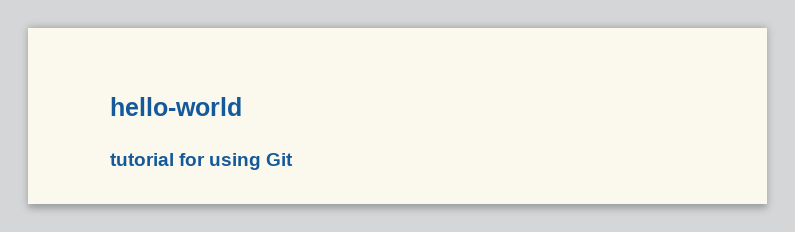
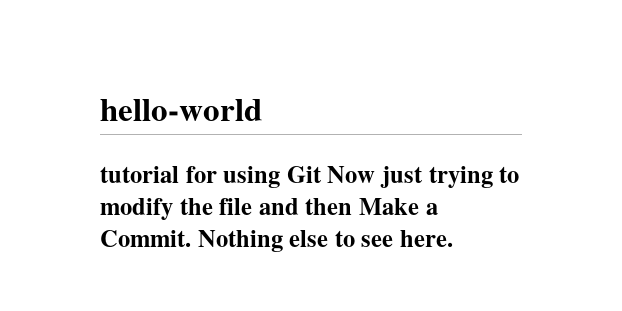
(294, 159) none -> [327,166,520,188] [100,198,438,220] [100,230,454,252] Now just trying to modify the file and then Make a Commit. Nothing else to see here.

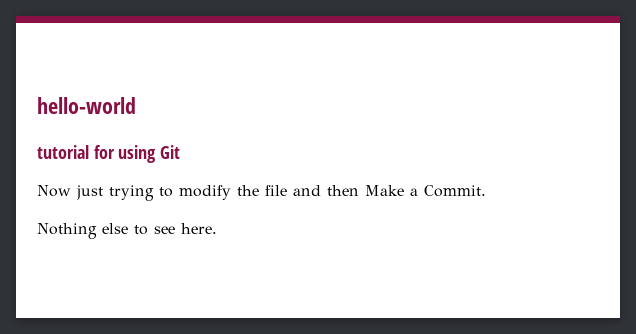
(322, 174) none -> (181, 152) //
(191, 238) none -> (486, 191) //

